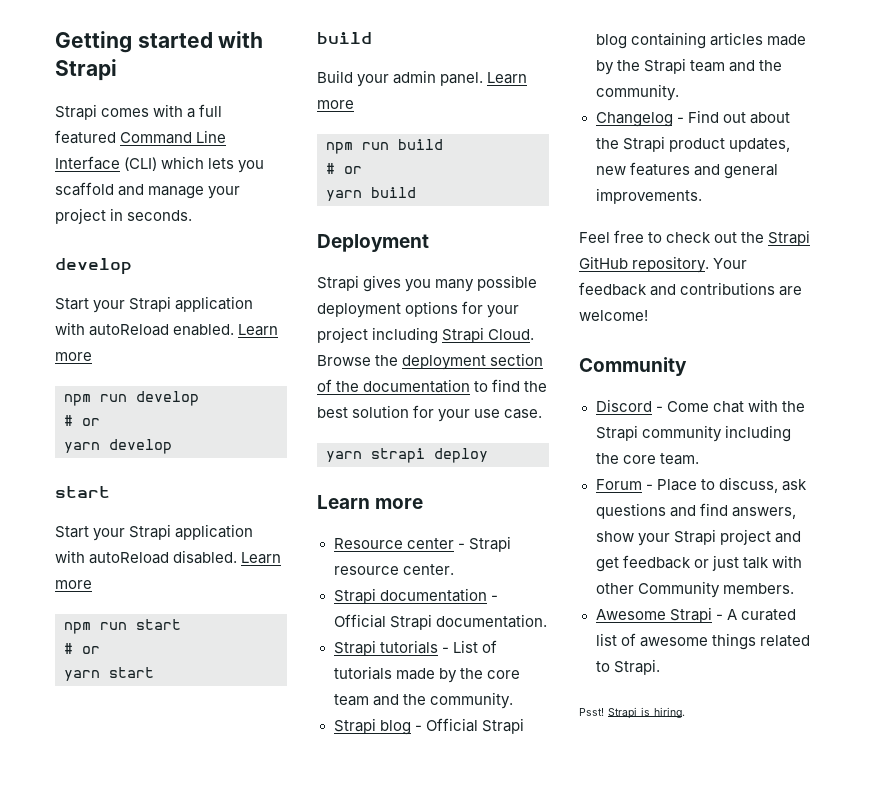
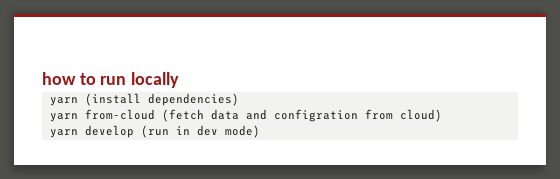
[55,31,264,53] [55,59,117,81] [55,104,223,120] [55,130,227,144] [55,156,265,173] [55,182,241,199] [55,208,193,224] [55,258,132,275] [55,296,254,313] [55,322,279,336] [55,352,92,361] [64,391,199,406] [64,415,100,426] [64,439,172,454] [55,486,110,498] [55,524,254,541] [55,550,282,564] [55,580,92,589] [64,619,181,634] [64,643,100,654] [64,667,154,681] [317,32,372,44] [317,70,528,87] [317,100,354,109] [326,139,443,154] [326,163,362,174] [326,187,416,201] [317,234,429,252] [317,275,538,292] [317,301,520,318] [317,327,535,344] [317,353,544,370] [317,379,548,393] [317,405,543,422] [326,448,488,463] [317,495,424,509] [333,536,511,552] [333,564,454,575] [333,588,498,604] [333,614,547,630] [333,640,497,656] [333,666,520,683] [333,692,513,709] [333,718,524,735] [595,32,806,49] [595,58,782,75] [595,84,679,101] [595,110,790,127] [595,136,790,152] [595,162,778,179] [595,188,702,204] [579,230,811,246] [579,256,748,273] [579,282,803,296] [579,310,648,321] [579,357,687,376] [595,399,805,413] [595,425,791,442] [595,453,699,465] [595,477,807,493] [595,503,796,519] [595,529,801,546] [595,555,802,572] [595,581,794,598] [595,607,796,623] [595,633,810,650] [595,659,660,675] [579,707,686,719] Getting started with Strapi // Strapi comes with a full featured Command Line Interface (CLI) which lets you scaffold and manage your project in seconds. // develop // Start your Strapi application with autoReload enabled. Learn more // npm run develop // # or // yarn develop // start // Start your Strapi application with autoReload disabled. Learn more // npm run start // # or // yarn start // build // Build your admin panel. Learn more // npm run build // # or // yarn build // Deployment // Strapi gives you many possible deployment options for your project including Strapi Cloud. Browse the deployment section of the documentation to find the best solution for your use case. // yarn strapi deploy // Learn more // Resource center - Strapi resource center. // Strapi documentation - Official Strapi documentation. // Strapi tutorials - List of tutorials made by the core team and the community. // Strapi blog - Official Strapi blog containing articles made by the Strapi team and the community. // Changelog - Find out about the Strapi product updates, new features and general improvements. // Feel free to check out the Strapi GitHub repository. Your feedback and contributions are welcome! // Community // Discord - Come chat with the Strapi community including the core team. // Forum - Place to discuss, ask questions and find answers, show your Strapi project and get feedback or just talk with other Community members. // Awesome Strapi - A curated list of awesome things related to Strapi. // Psst! Strapi is hiring. -> [42,72,180,88] [49,93,239,106] [49,109,442,122] [49,125,260,138] how to run locally // yarn (install dependencies) // yarn from-cloud (fetch data and configration from cloud) // yarn develop (run in dev mode)

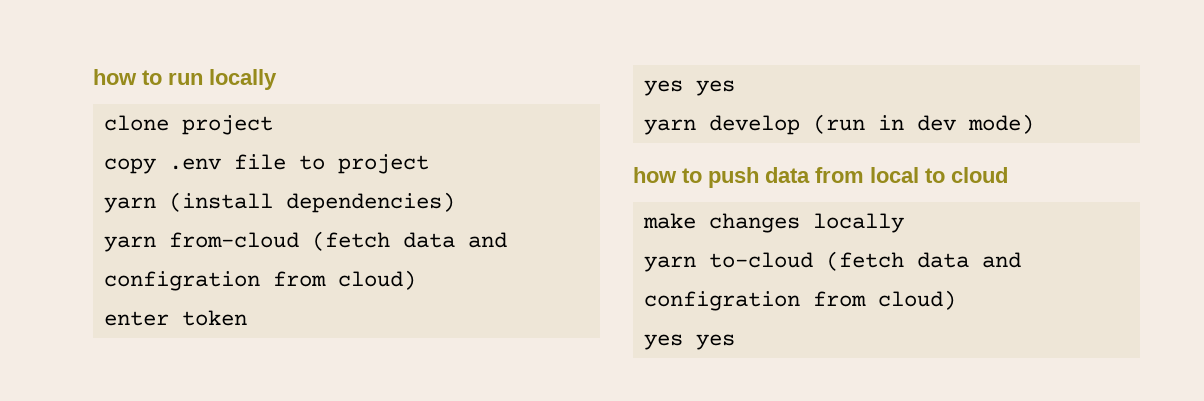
(180, 80) none -> [103,115,273,135] [103,154,429,174] // clone project // copy .env file to project
(442, 115) none -> [103,310,247,326] [643,80,735,96] // enter token // yes yes
(260, 131) none -> [633,167,1008,188] [642,213,904,233] [643,251,1021,272] [643,290,956,311] [643,334,735,350] // how to push data from local to cloud // make changes locally // yarn to-cloud (fetch data and configration from cloud) // yes yes

